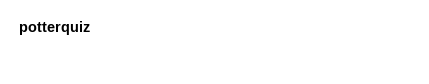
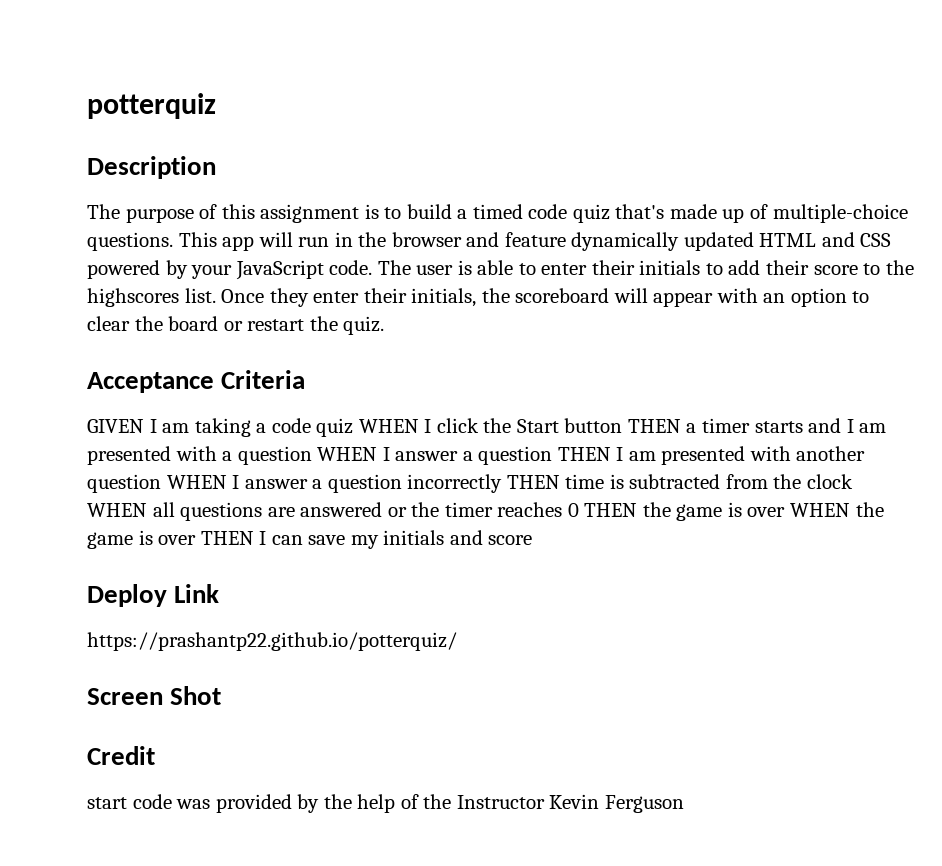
(90, 28) none -> [87,156,216,179] [87,204,908,223] [87,232,892,251] [87,260,914,280] [87,288,870,307] [87,316,385,335] [87,370,306,393] [87,418,887,437] [87,446,866,465] [87,474,853,493] [87,502,884,521] [87,530,533,549] [87,584,220,607] [87,632,457,651] [87,686,222,705] [87,746,155,765] [87,794,684,813] // Description // The purpose of this assignment is to build a timed code quiz that's made up of multiple-choice questions. This app will run in the browser and feature dynamically updated HTML and CSS powered by your JavaScript code. The user is able to enter their initials to add their score to the highscores list. Once they enter their initials, the scoreboard will appear with an option to clear the board or restart the quiz. // Acceptance Criteria // GIVEN I am taking a code quiz WHEN I click the Start button THEN a timer starts and I am presented with a question WHEN I answer a question THEN I am presented with another question WHEN I answer a question incorrectly THEN time is subtracted from the clock WHEN all questions are answered or the timer reaches 0 THEN the game is over WHEN the game is over THEN I can save my initials and score // Deploy Link // https://prashantp22.github.io/potterquiz/ // Screen Shot // Credit // start code was provided by the help of the Instructor Kevin Ferguson

